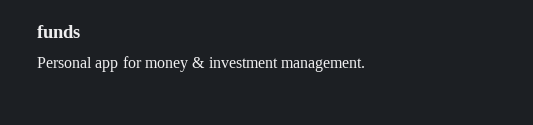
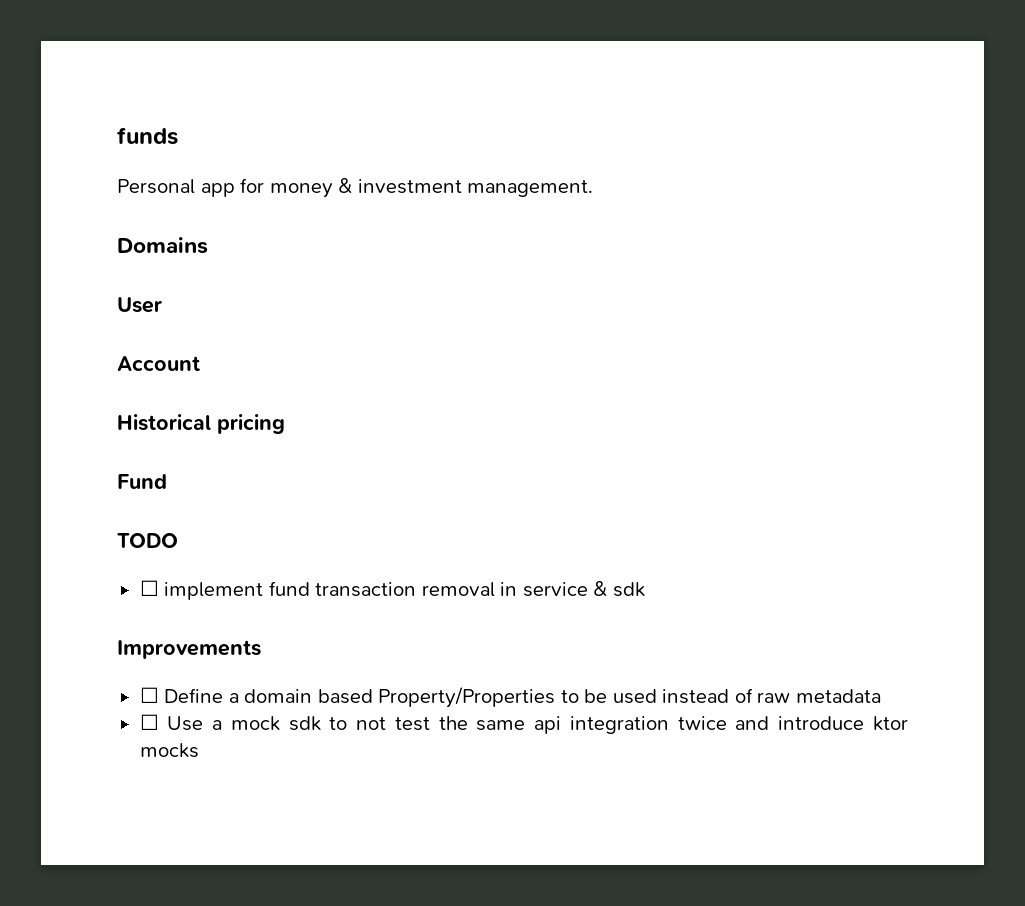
(365, 65) none -> [117,237,208,254] [117,297,162,313] [117,356,200,371] [117,414,285,434] [117,474,167,489] [117,533,178,548] [139,580,645,600] [117,640,261,659] [139,687,881,708] [139,714,908,734] [139,743,199,758] // Domains // User // Account // Historical pricing // Fund // TODO // ☐ implement fund transaction removal in service & sdk // Improvements // ☐ Define a domain based Property/Properties to be used instead of raw metadata // ☐ Use a mock sdk to not test the same api integration twice and introduce ktor mocks

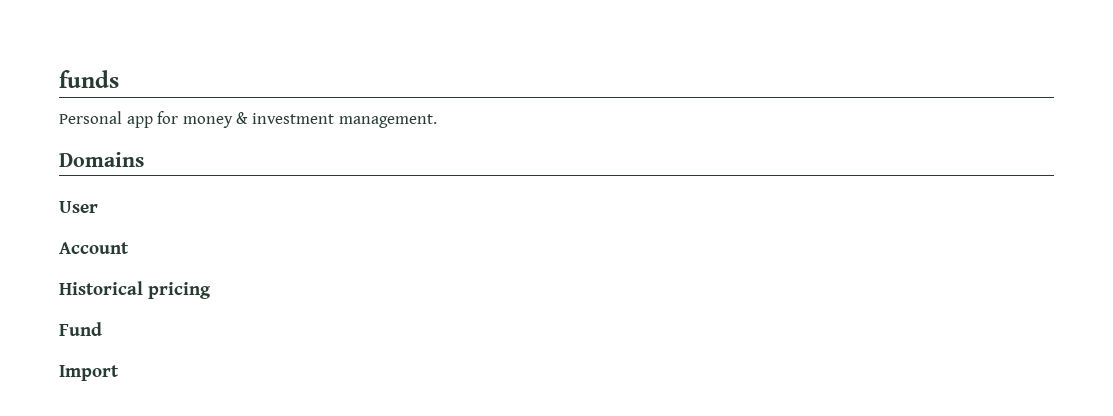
[117,533,178,548] [139,580,645,600] [117,640,261,659] [139,687,881,708] [139,714,908,734] [139,743,199,758] TODO // ☐ implement fund transaction removal in service & sdk // Improvements // ☐ Define a domain based Property/Properties to be used instead of raw metadata // ☐ Use a mock sdk to not test the same api integration twice and introduce ktor mocks -> [59,365,119,381] Import

